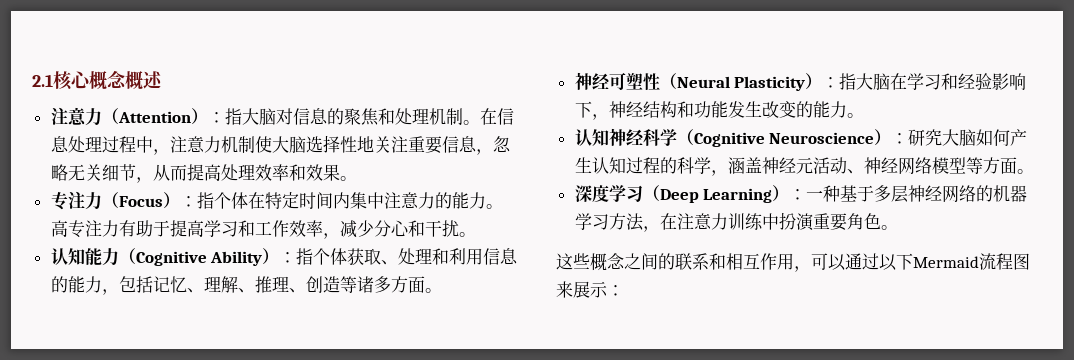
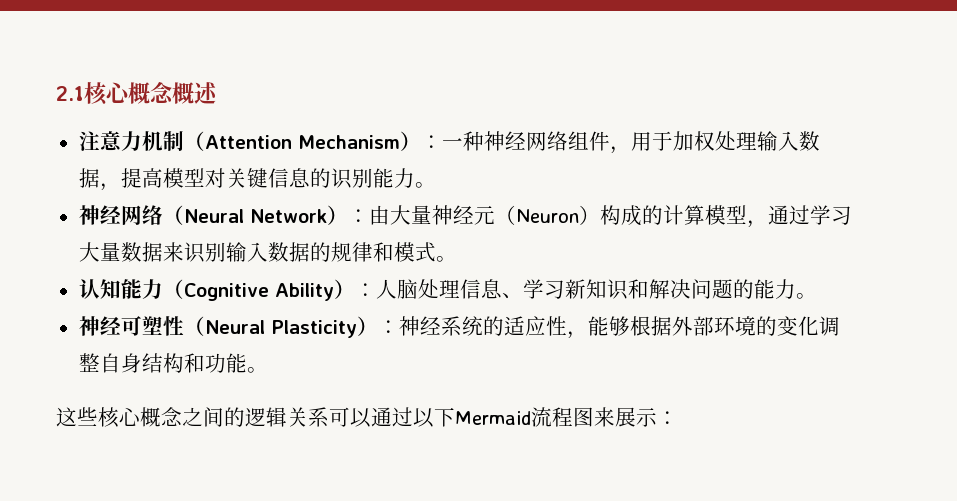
[101,108,514,126] [50,135,511,155] [50,164,357,183] [50,191,503,210] [50,220,459,239] （Attention）：指大脑对信息的聚焦和处理机制。在信息处理过程中，注意力机制使大脑选择性地关注重要信息，忽略无关细节，从而提高处理效率和效果。 // 专注力（Focus）：指个体在特定时间内集中注意力的能力。高专注力有助于提高学习和工作效率，减少分心和干扰 -> [141,131,820,154] [78,168,436,191] [78,205,852,228] [78,242,436,263] 机制（Attention Mechanism）：一种神经网络组件，用于加权处理输入数据，提高模型对关键信息的识别能力。 // 神经网络（Neural Network）：由大量神经元（Neuron）构成的计算模型，通过学习大量数据来识别输入数据的规律和模式
[296,248,519,265] [50,276,425,295] 指个体获取、处理和利用信息的能力，包括记忆、理解、推理、创造等诸多方面 -> [375,279,796,300] 人脑处理信息、学习新知识和解决问题的能力
[839,73,1027,90] [574,101,864,120] [574,128,1028,147] [574,157,1034,176] [574,185,1028,203] [574,212,881,232] 指大脑在学习和经验影响下，神经结构和功能发生改变的能力。 // 认知神经科学（Cognitive Neuroscience）：研究大脑如何产生认知过程的科学，涵盖神经元活动、神经网络模型等方面。 // 深度学习（Deep Learning）：一种基于多层神经网络的机器学习方法，在注意力训练中扮演重要角色 -> [398,316,840,339] [78,353,247,373] 神经系统的适应性，能够根据外部环境的变化调整自身结构和功能
(590, 261) none -> [98,407,141,428] 核心
[675,253,811,272] 联系和相互作用， -> [245,407,329,427] 逻辑关系

